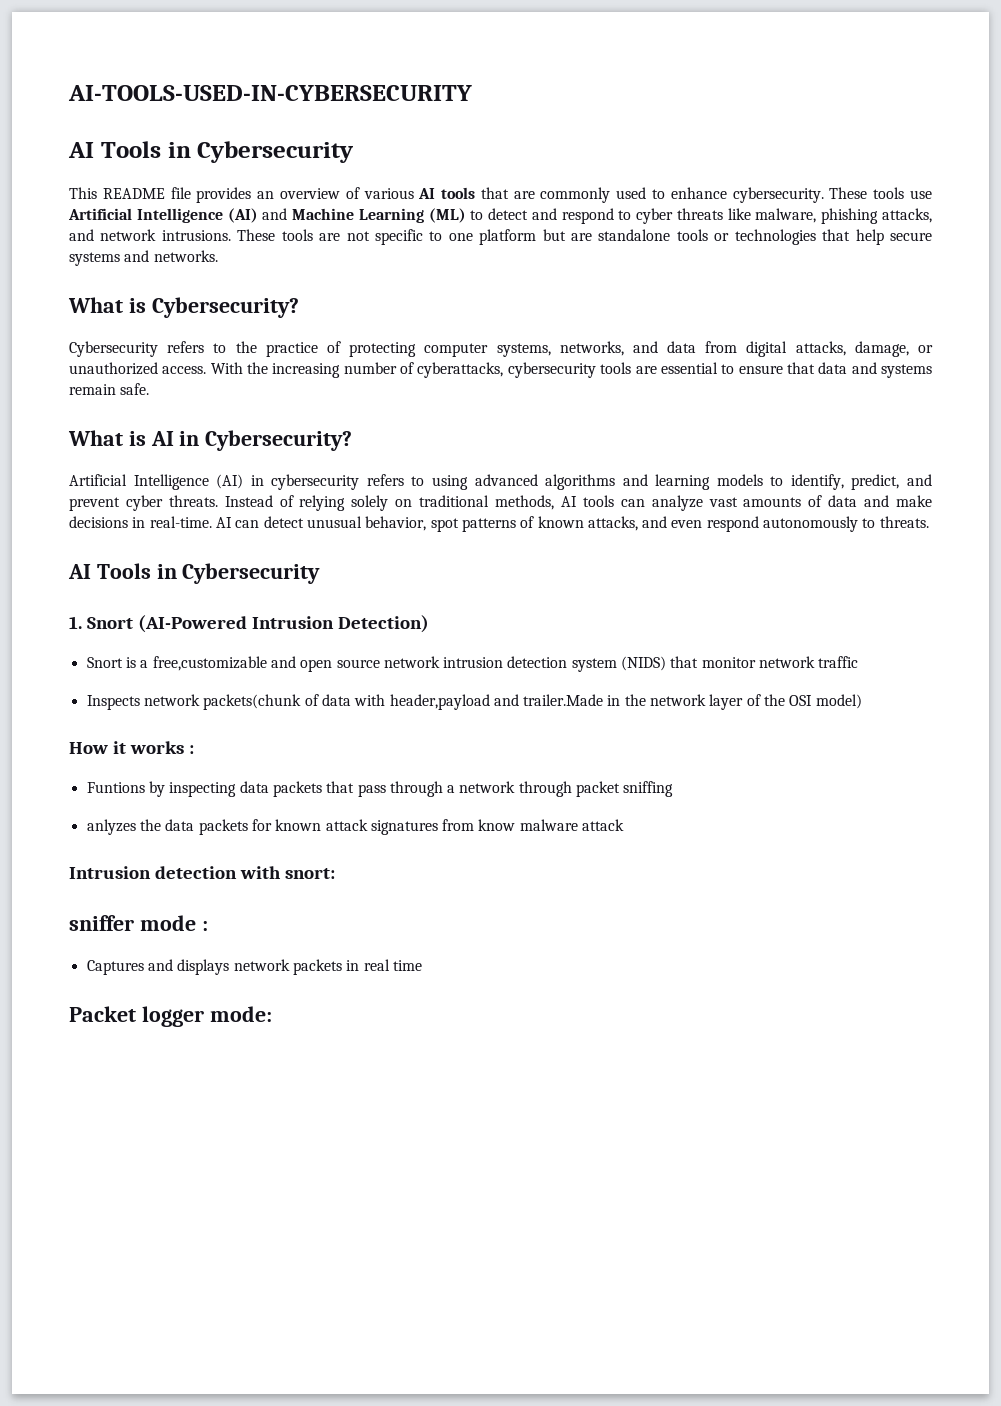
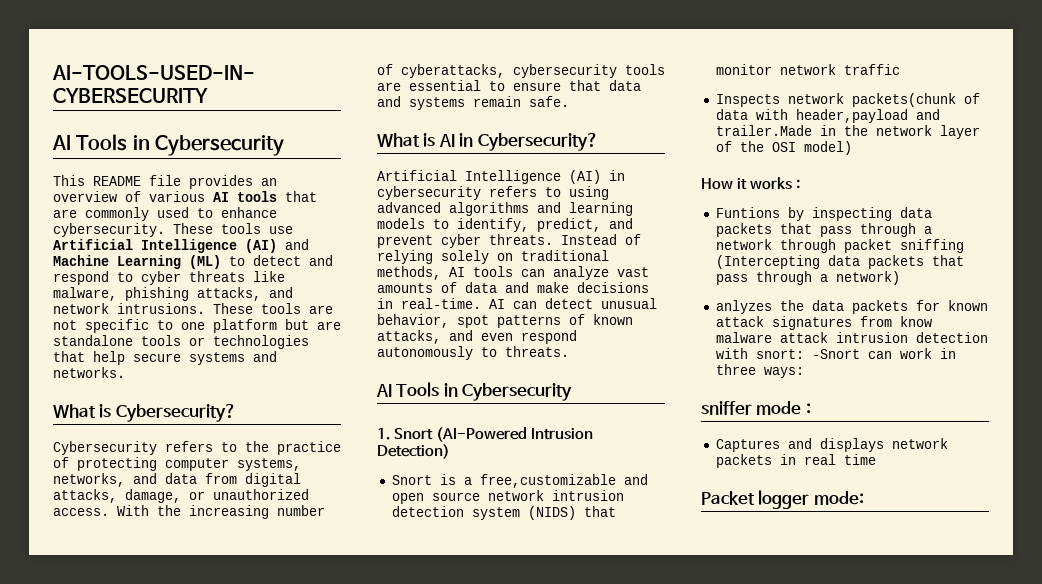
(674, 789) none -> [715,255,964,269] [715,271,900,285] (Intercepting data packets that pass through a network)
[69,866,151,879] // Intrusion -> [835,332,908,343] intrusion
(335, 873) none -> [811,348,956,359] [715,364,804,378] -Snort can work in three ways:

